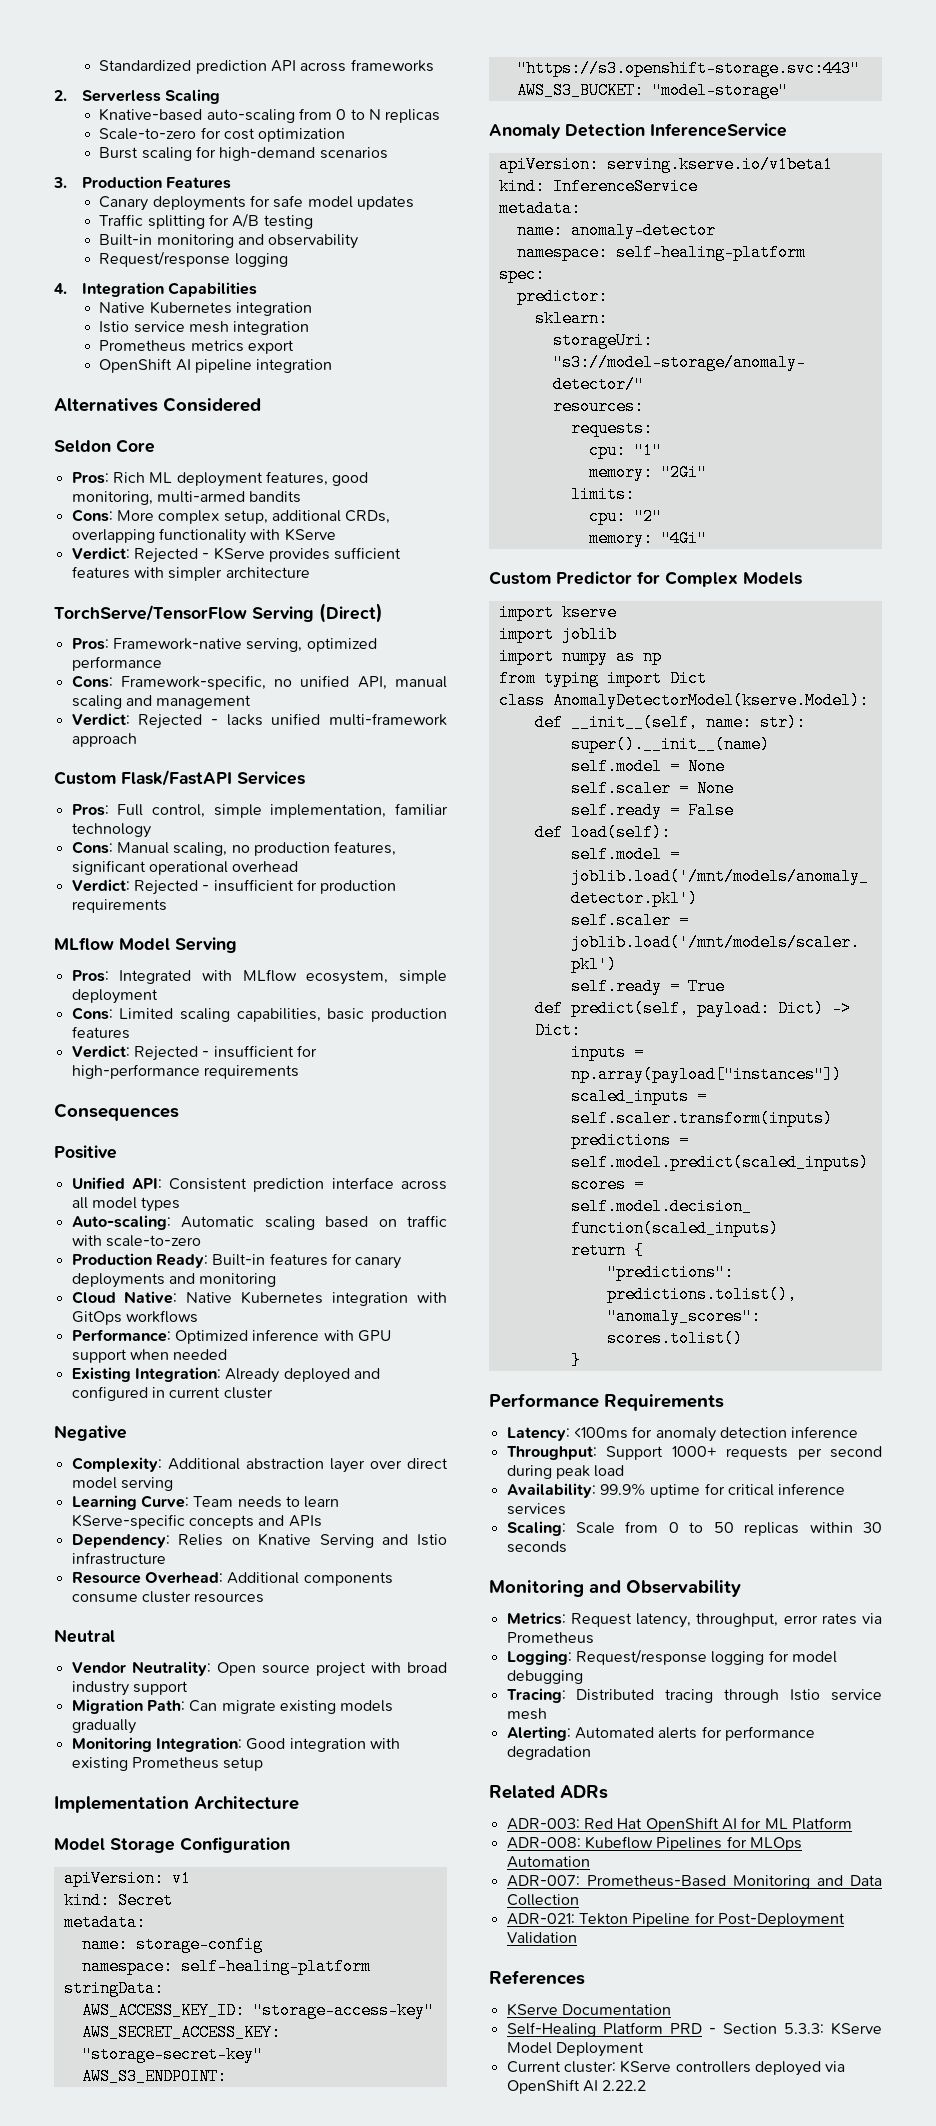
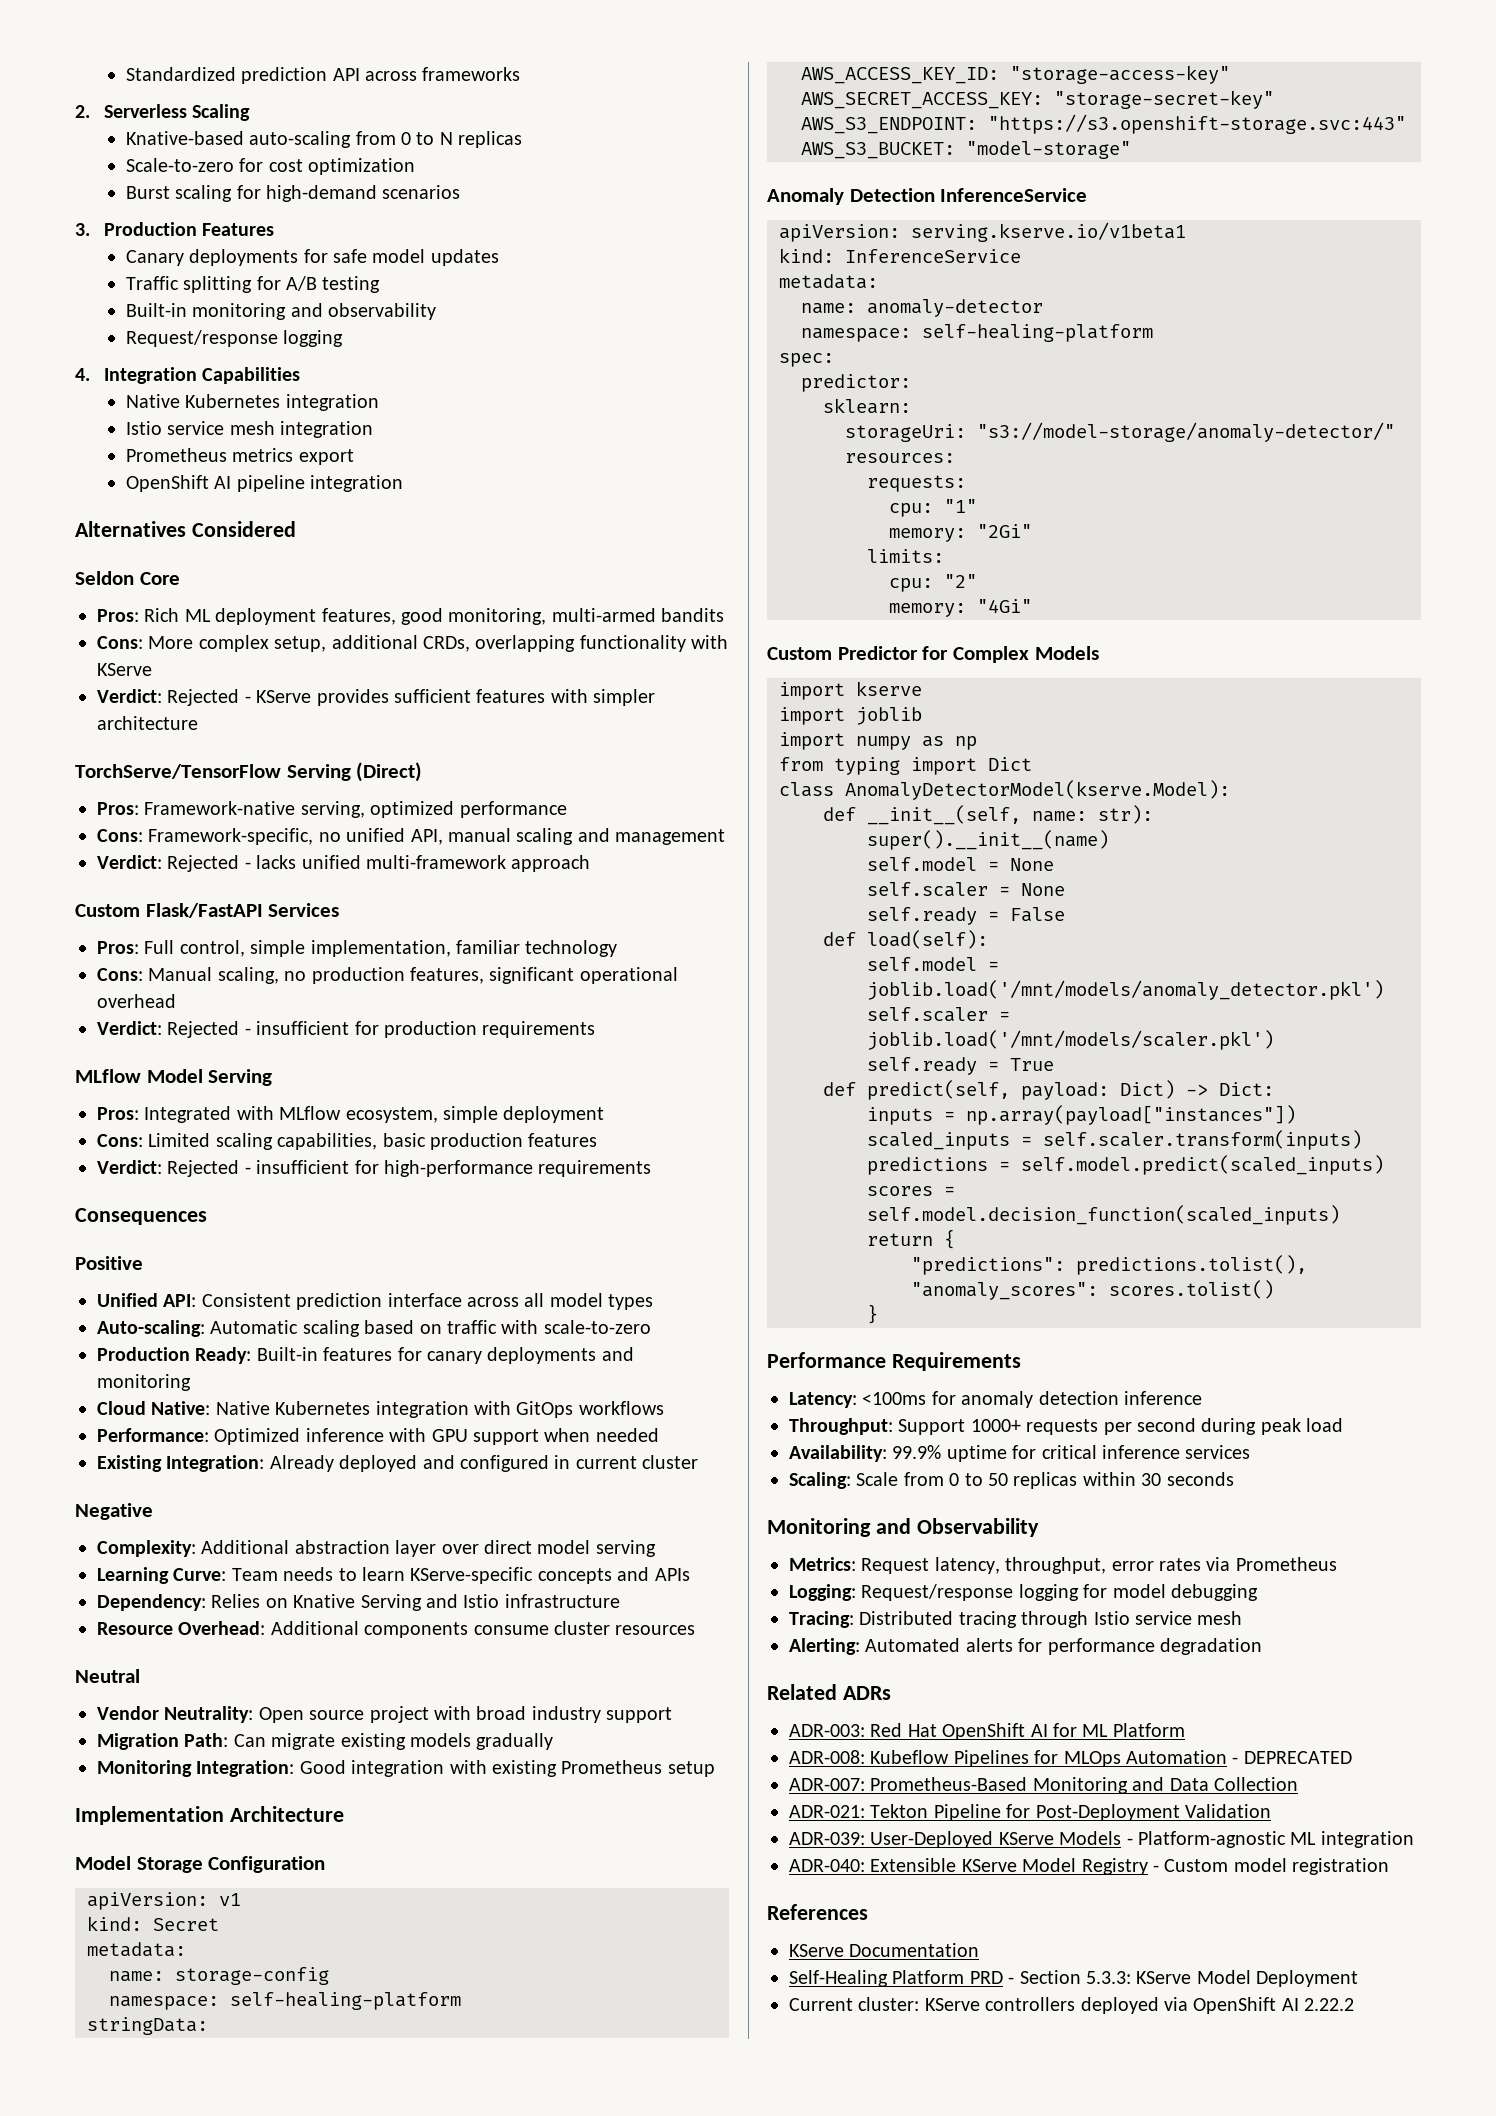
(590, 1862) none -> [1232,1751,1352,1764] - DEPRECATED
(577, 1938) none -> [789,1831,1414,1848] [789,1858,1390,1875] // ADR-039: User-Deployed KServe Models - Platform-agnostic ML integration // ADR-040: Extensible KServe Model Registry - Custom model registration

